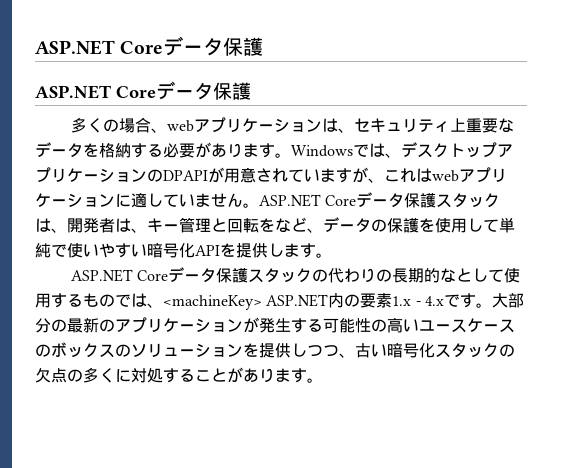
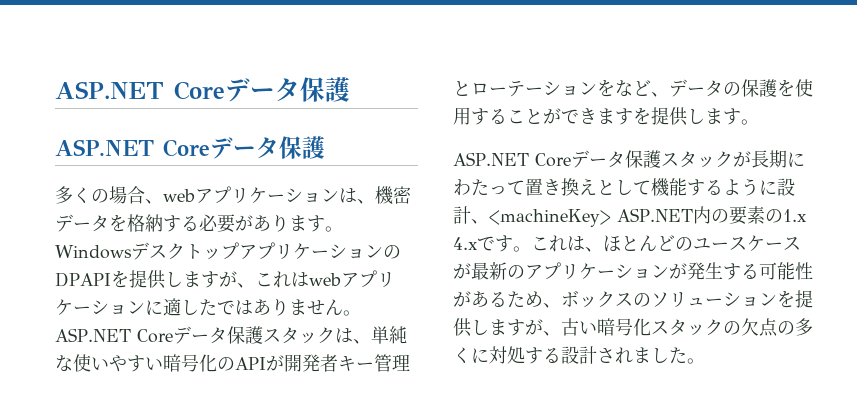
[354,118,515,133] セキュリティ上重要な -> [375,186,411,205] 機密
[353,143,401,158] では、 -> (132, 252) none
[208,167,320,183] が用意されてい -> [110,270,183,289] を提供し
[163,194,195,207] てい -> [199,298,289,316] たではあり
[67,217,259,233] 開発者は、キー管理と回転 -> [370,326,407,344] [55,354,410,372] [453,81,597,97] 単純な使いやすい暗号化のAPIが開発者キー管理とローテーション
[467,217,515,233] [35,242,220,258] して単純で使いやすい暗号化API -> [471,108,633,125] することができます
[312,268,521,283] [35,293,147,308] の代わりの長期的なとして使用するものでは -> [732,150,805,168] [453,178,795,197] [453,206,471,224] が長期にわたって置き換えとして機能するように設計
[392,296,421,306] 1.x - -> [764,209,807,223] の1.x
[491,293,524,308] [35,318,67,333] 大部分の -> [531,235,801,252] [453,263,471,279] これは、ほとんどのユースケースが
[371,317,515,333] [35,344,51,357] の高いユースケースの -> [453,291,561,308] があるため、
[307,345,339,357] つつ -> [489,319,543,336] ますが
[195,367,307,383] ことがあります -> [561,346,687,364] 設計されました

